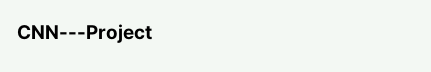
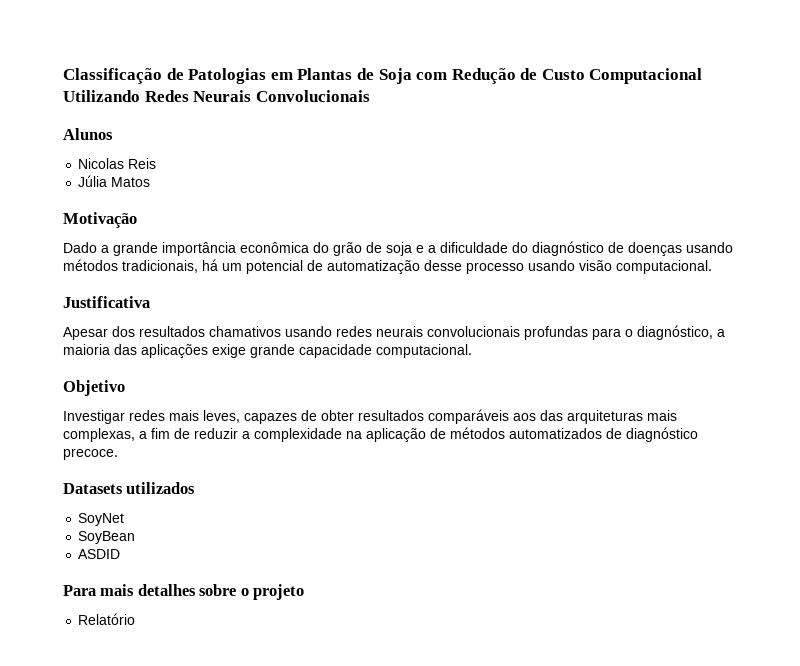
[17,24,152,43] CNN---Project -> [63,68,703,84] [63,90,370,102] [63,128,113,140] [78,158,157,169] [78,175,151,187] [63,212,137,228] [63,241,733,256] [63,259,712,274] [63,296,150,308] [63,325,725,340] [63,344,472,358] [63,380,125,396] [63,409,677,424] [63,427,698,442] [63,448,118,460] [63,482,196,494] [78,513,125,526] [78,531,136,544] [78,549,121,559] [63,584,305,600] [78,613,136,625] Classificação de Patologias em Plantas de Soja com Redução de Custo Computacional Utilizando Redes Neurais Convolucionais // Alunos // Nicolas Reis // Júlia Matos // Motivação // Dado a grande importância econômica do grão de soja e a dificuldade do diagnóstico de doenças usando métodos tradicionais, há um potencial de automatização desse processo usando visão computacional. // Justificativa // Apesar dos resultados chamativos usando redes neurais convolucionais profundas para o diagnóstico, a maioria das aplicações exige grande capacidade computacional. // Objetivo // Investigar redes mais leves, capazes de obter resultados comparáveis aos das arquiteturas mais complexas, a fim de reduzir a complexidade na aplicação de métodos automatizados de diagnóstico precoce. // Datasets utilizados // SoyNet // SoyBean // ASDID // Para mais detalhes sobre o projeto // Relatório

